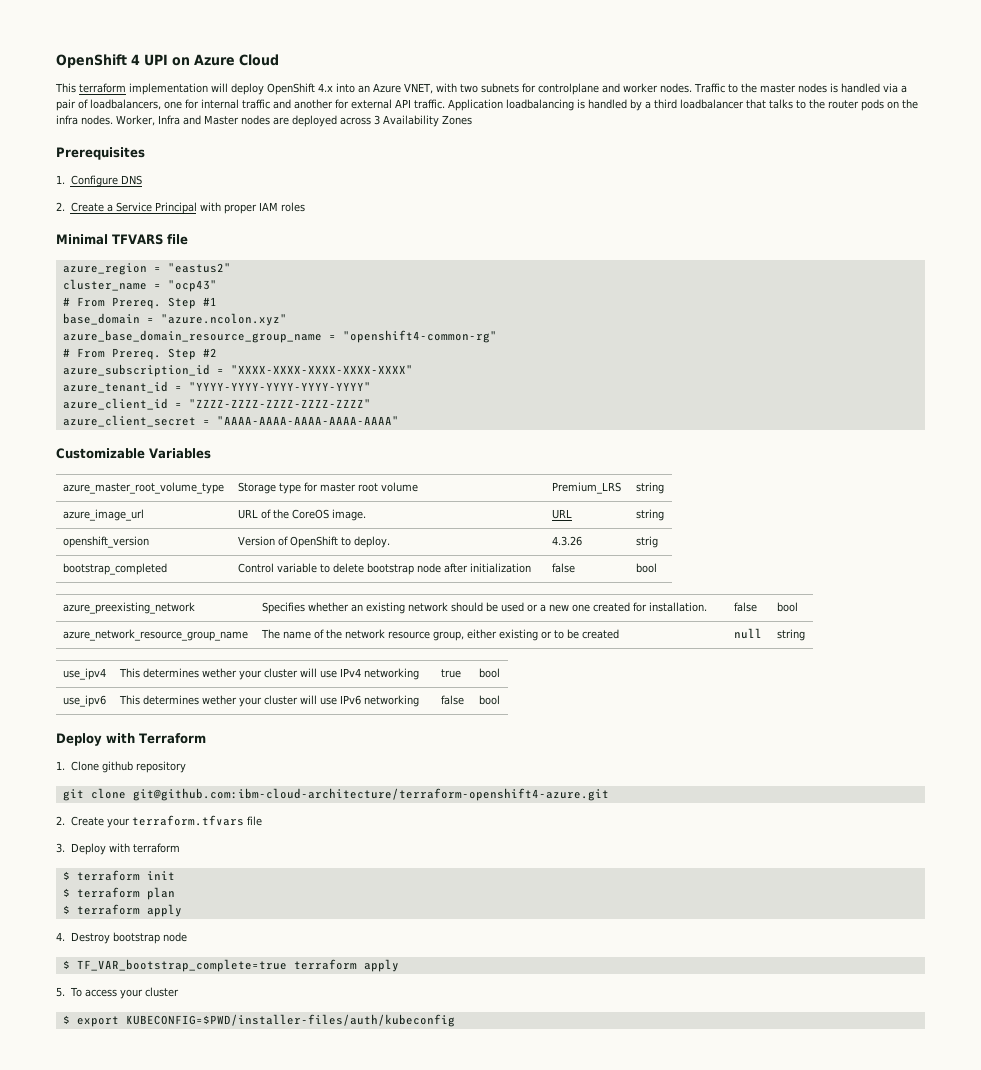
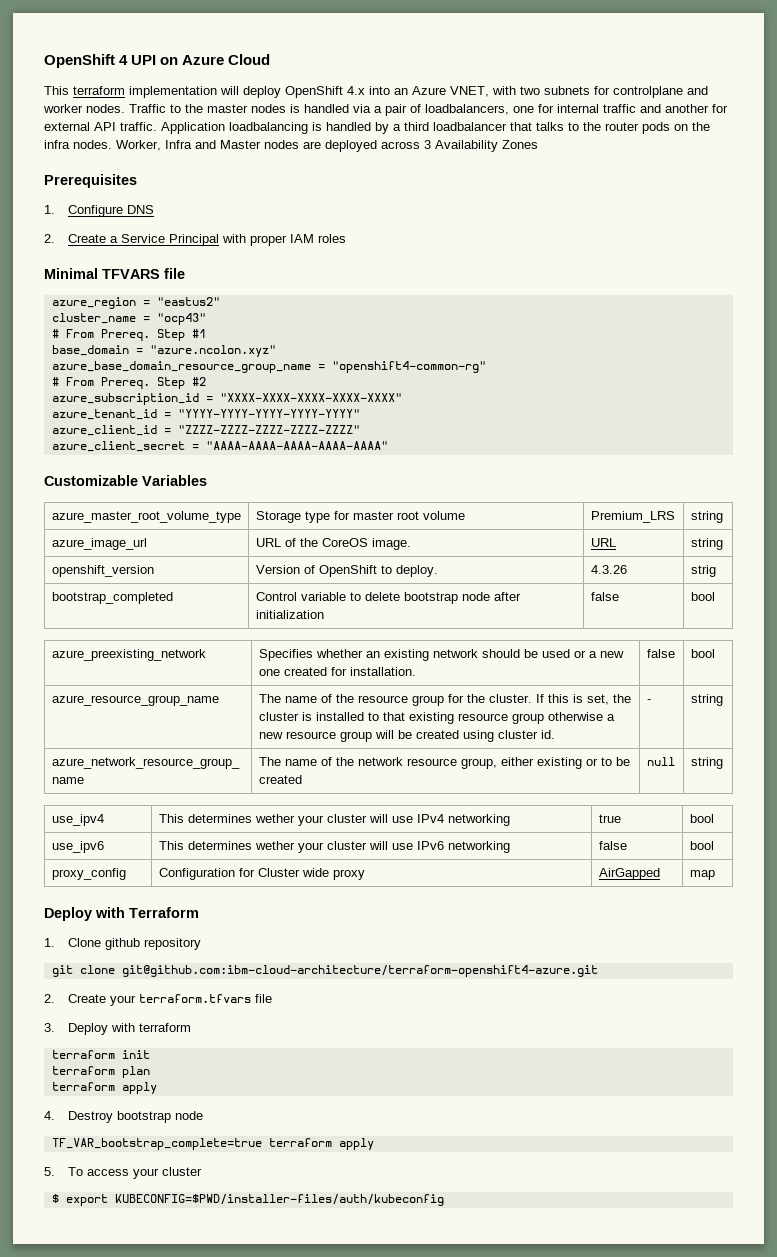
(798, 607) none -> [51,695,219,706] [258,694,631,706] [258,712,615,724] [258,730,555,742] [646,699,651,703] [690,694,723,706] // azure_resource_group_name | The name of the resource group for the cluster. If this is set, the cluster is installed to that existing resource group otherwise a new resource group will be created using cluster id. | - | string
(500, 700) none -> [51,868,126,880] [158,868,365,880] [598,868,660,880] [689,870,715,880] // proxy_config | Configuration for Cluster wide proxy | AirGapped | map
[62,871,70,880] $ -> (191, 1027) none
[62,888,70,897] $ -> (150, 1054) none
[62,905,70,914] $ -> (150, 1072) none
[62,960,70,969] $ -> (203, 1115) none

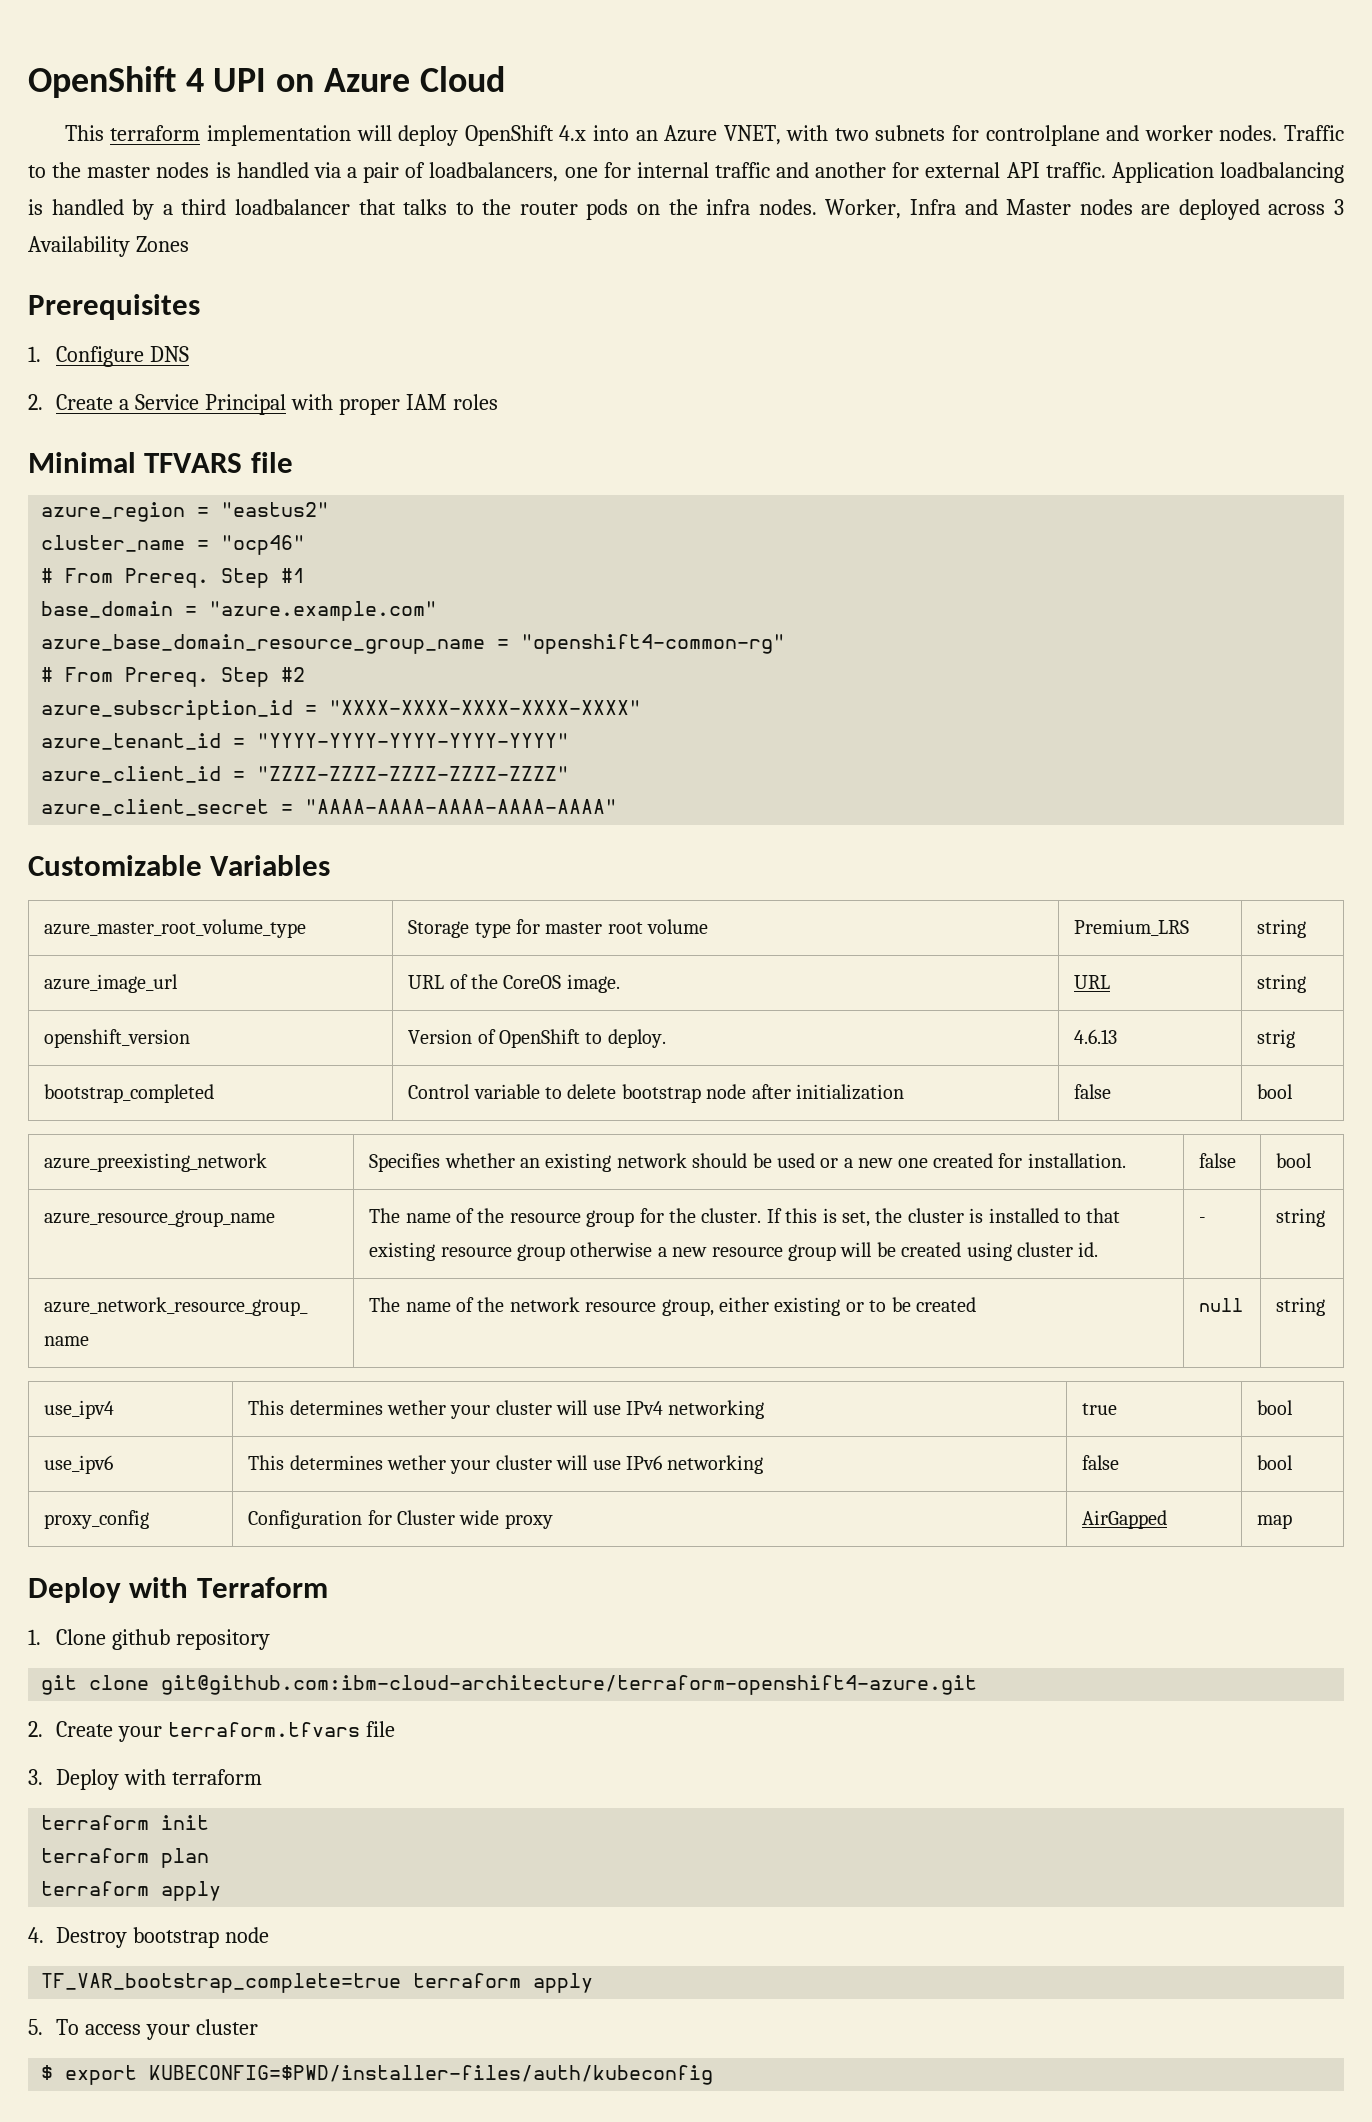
[156,313,206,325] "ocp43" -> [221,535,306,555] "ocp46"
[149,345,276,357] "azure.ncolon.xyz" -> [209,601,438,621] "azure.example.com"
[590,565,627,574] 4.3.26 -> [1074,1029,1118,1044] 4.6.13

